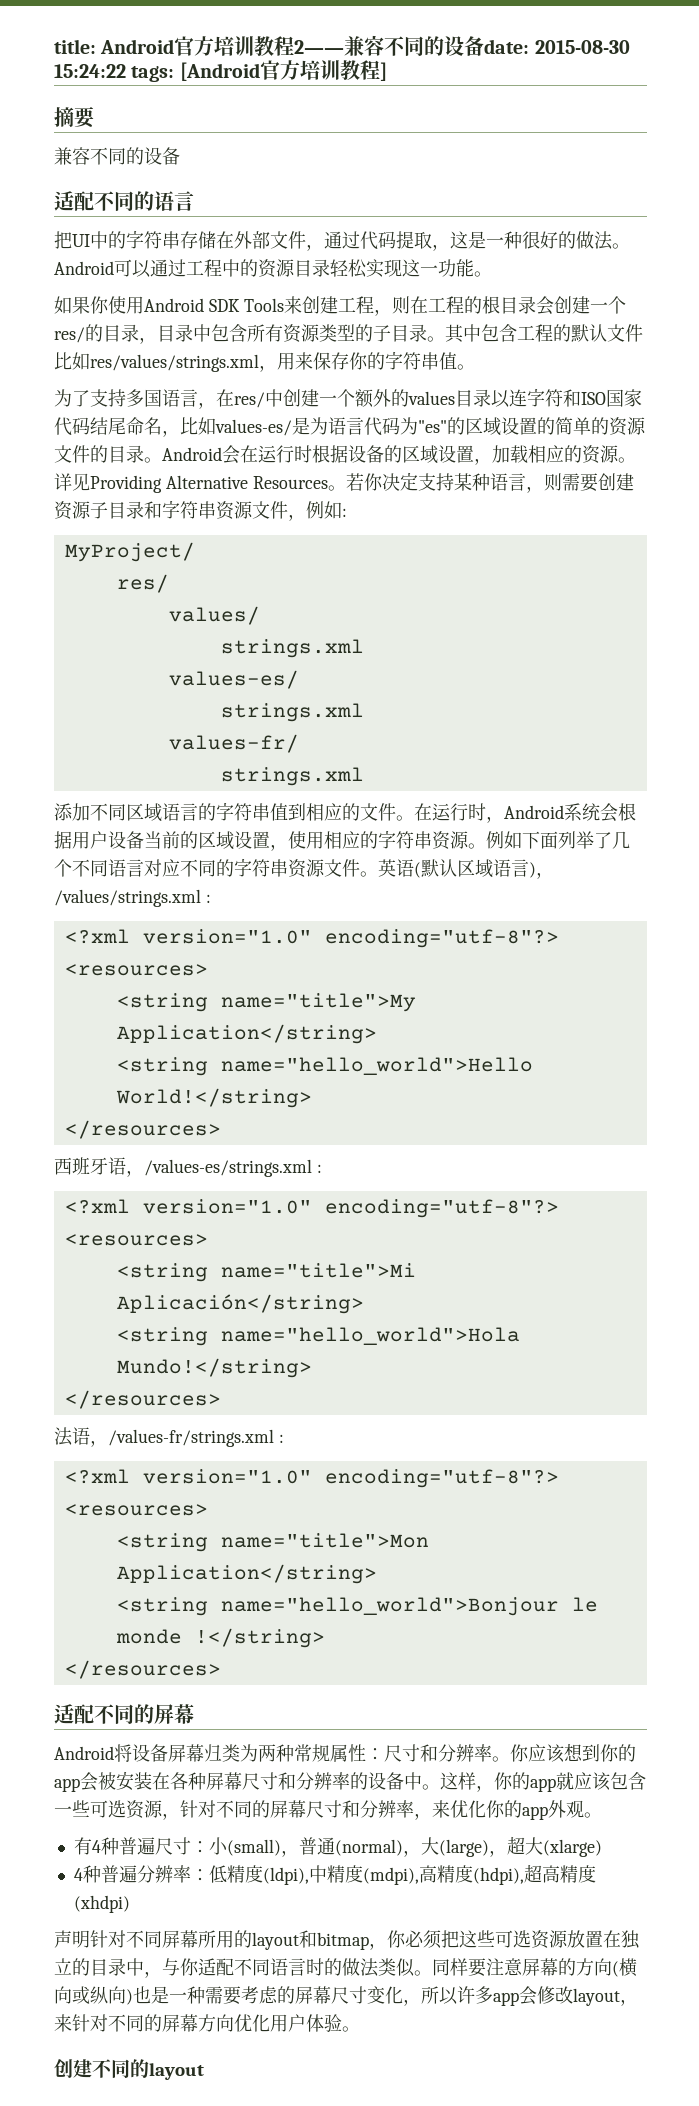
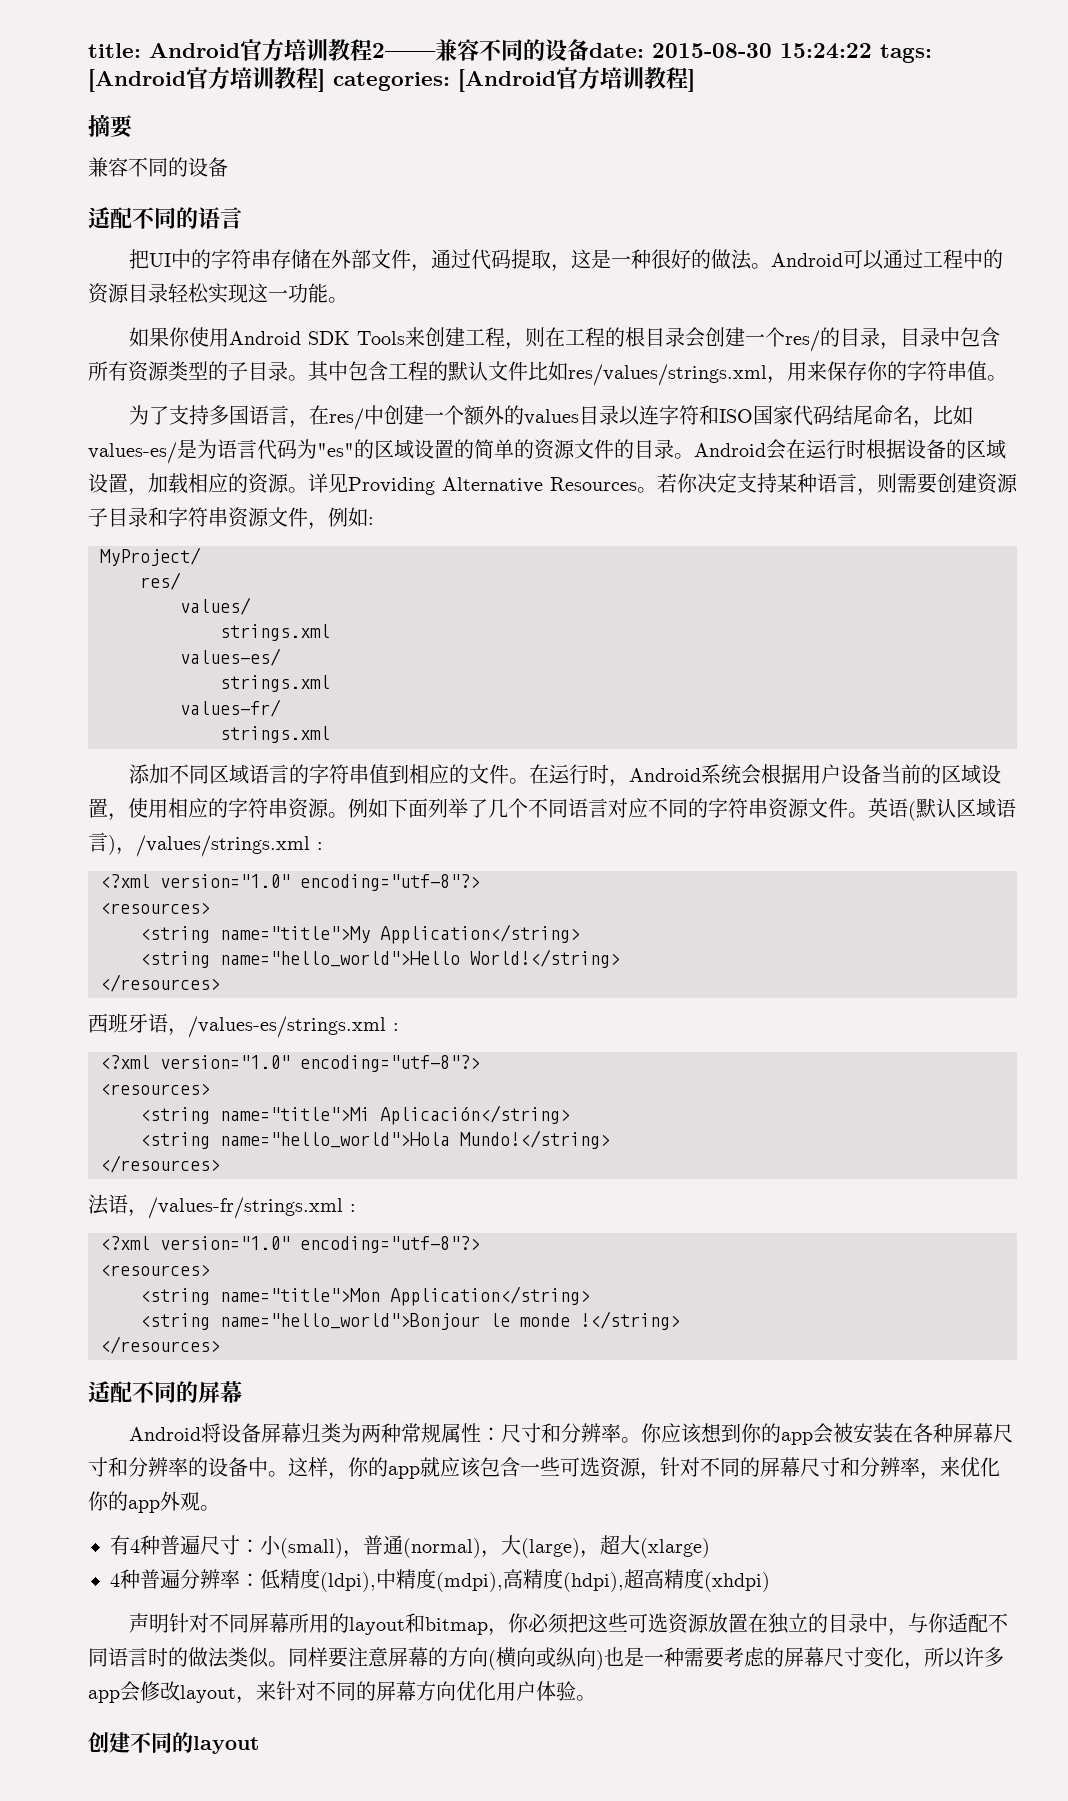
(387, 71) none -> [333,67,695,92] categories: [Android官方培训教程]

